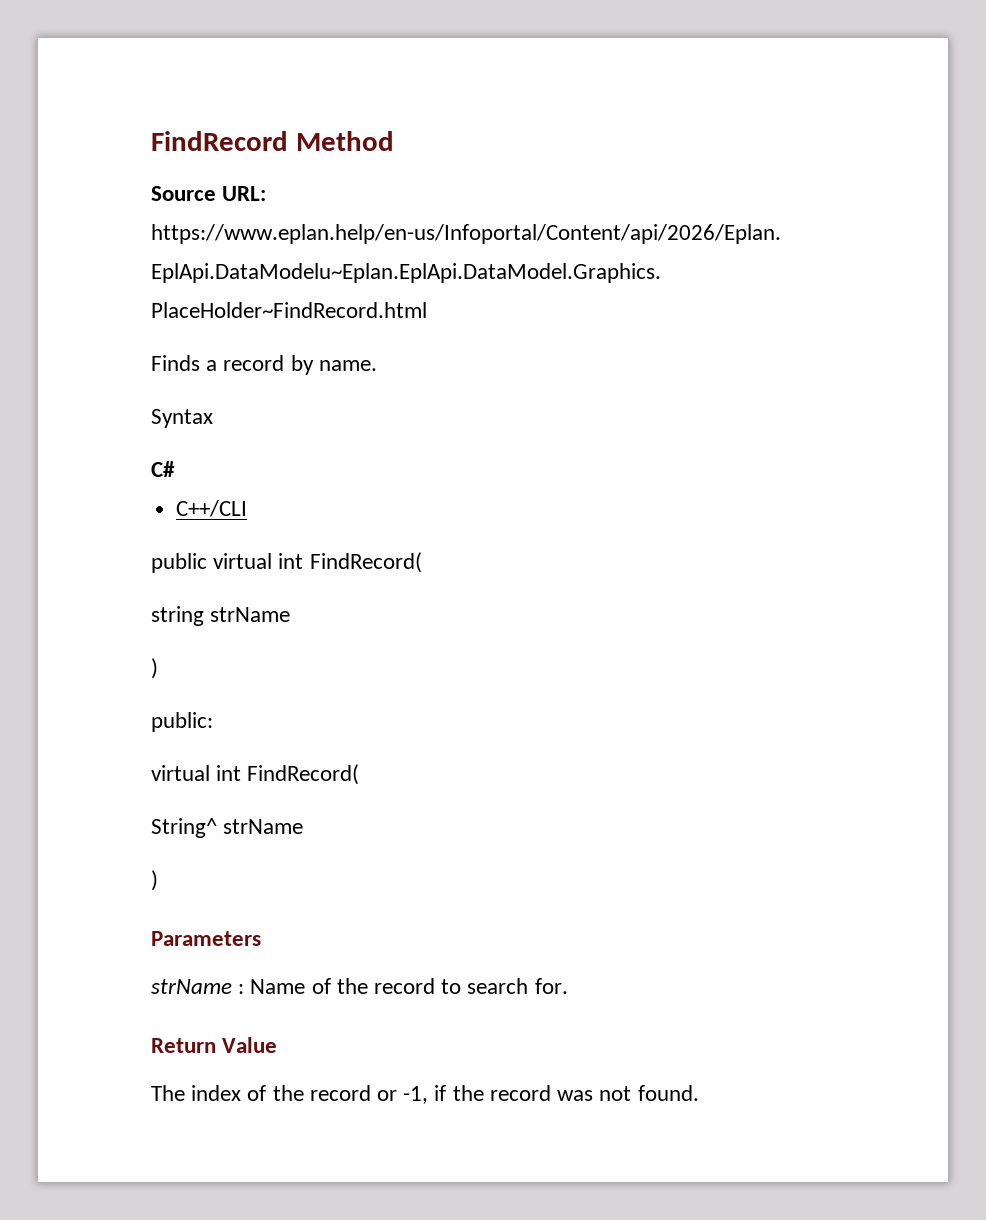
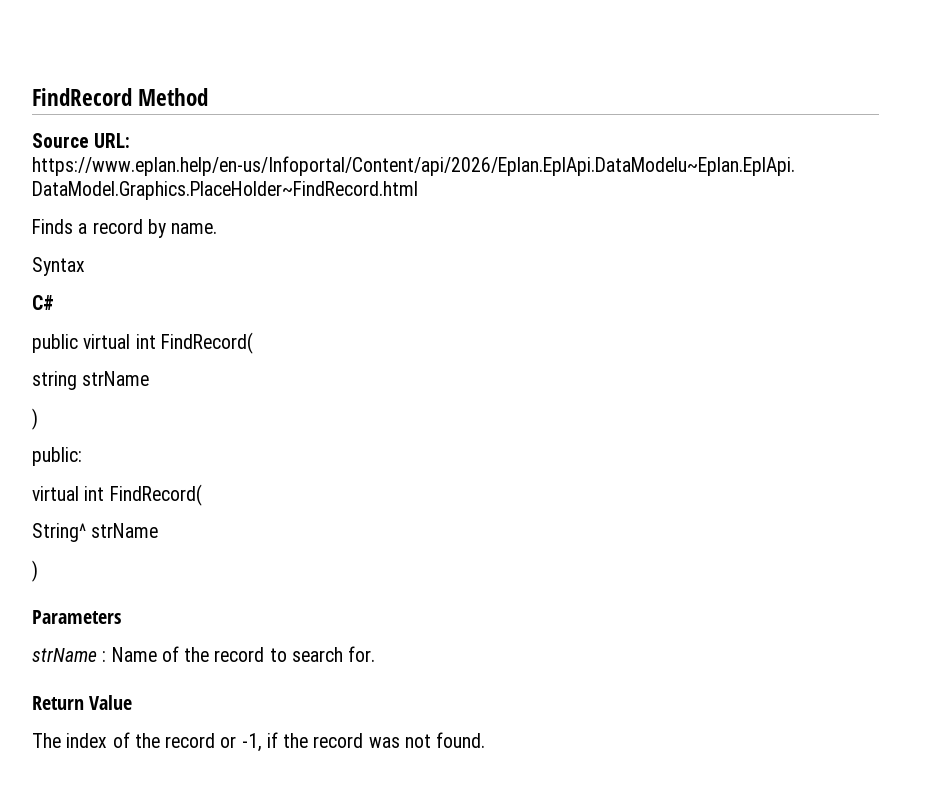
[176,500,248,517] // C++/CLI -> (54, 302) none

